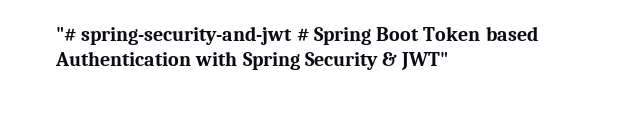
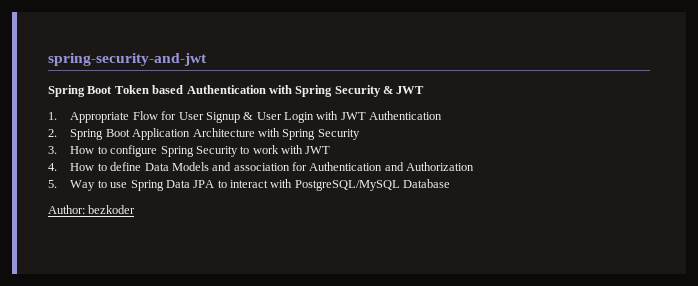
[56,27,76,41] "# -> (48, 59) none
[296,28,309,41] # -> (207, 59) //
[401,52,449,70] JWT" -> [396,86,425,94] [48,111,443,123] [48,128,360,140] [48,145,331,157] [48,162,475,171] [48,179,451,191] [48,205,136,214] JWT // 1. Appropriate Flow for User Signup & User Login with JWT Authentication // 2. Spring Boot Application Architecture with Spring Security // 3. How to configure Spring Security to work with JWT // 4. How to define Data Models and association for Authentication and Authorization // 5. Way to use Spring Data JPA to interact with PostgreSQL/MySQL Database // Author: bezkoder

